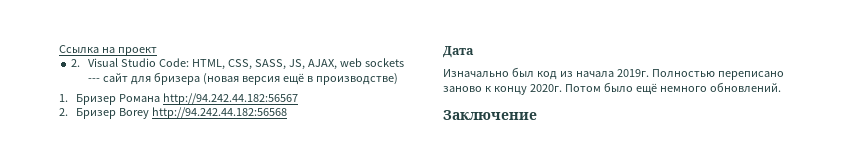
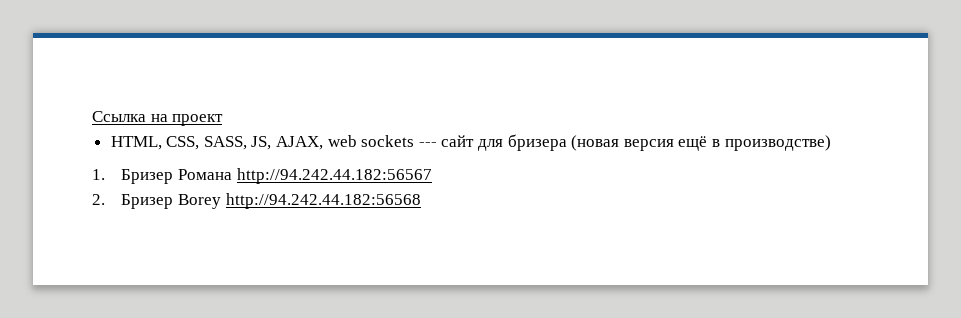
[71,58,189,67] 2. Visual Studio Code: -> (224, 120) none
[443,46,474,58] [443,67,784,80] [443,82,781,95] [443,110,537,120] // Дата // Изначально был код из начала 2019г. Полностью переписано заново к концу 2020г. Потом было ещё немного обновлений. // Заключение -> (421, 201) none

